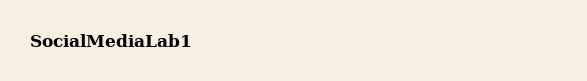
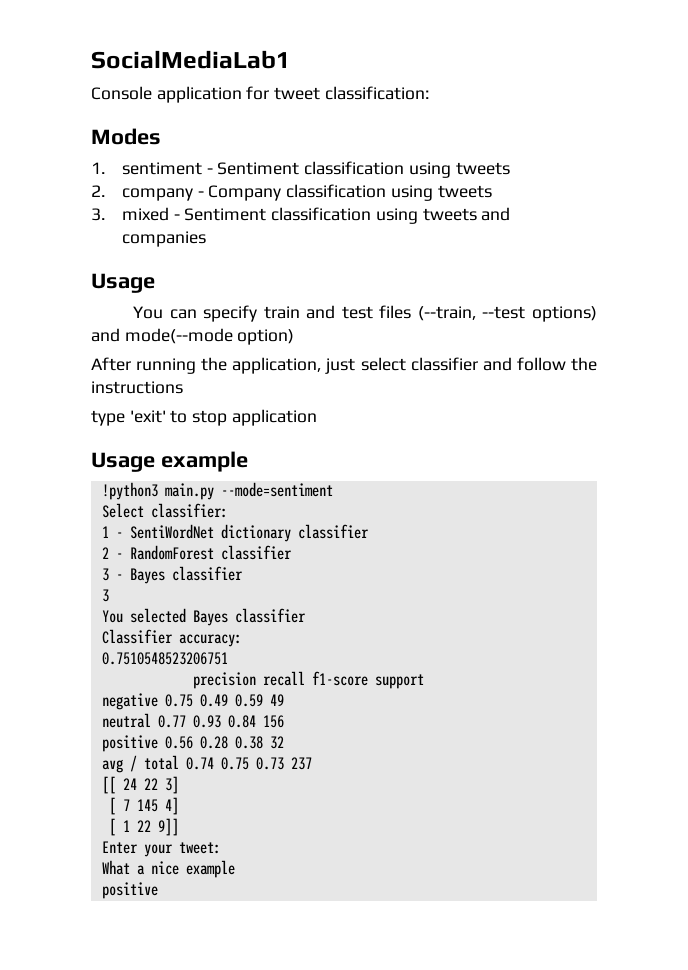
(192, 40) none -> [91,86,429,103] [91,128,161,145] [91,161,510,178] [91,184,492,201] [91,207,511,224] [121,231,206,247] [91,273,155,293] [133,305,598,322] [91,328,295,345] [91,357,597,374] [91,381,183,394] [91,409,317,426] [91,451,248,472] [101,482,333,500] [101,503,228,518] [101,524,369,542] [101,545,292,560] [101,566,243,584] [101,589,109,602] [101,608,306,626] [101,629,242,647] [101,652,228,665] [192,671,424,689] [101,693,284,710] [101,713,284,728] [101,735,284,752] [101,755,312,773] [101,776,179,794] [108,797,179,815] [108,818,179,836] [101,841,221,857] [101,860,235,878] [101,882,158,899] // Console application for tweet classification: // Modes // 1. sentiment - Sentiment classification using tweets // 2. company - Company classification using tweets // 3. mixed - Sentiment classification using tweets and companies // Usage // You can specify train and test files (--train, --test options) and mode(--mode option) // After running the application, just select classifier and follow the instructions // type 'exit' to stop application // Usage example // !python3 main.py --mode=sentiment // Select classifier: // 1 - SentiWordNet dictionary classifier // 2 - RandomForest classifier // 3 - Bayes classifier // 3 // You selected Bayes classifier // Classifier accuracy: // 0.7510548523206751 // precision recall f1-score support // negative 0.75 0.49 0.59 49 // neutral 0.77 0.93 0.84 156 // positive 0.56 0.28 0.38 32 // avg / total 0.74 0.75 0.73 237 // [[ 24 22 3] // [ 7 145 4] // [ 1 22 9]] // Enter your tweet: // What a nice example // positive

